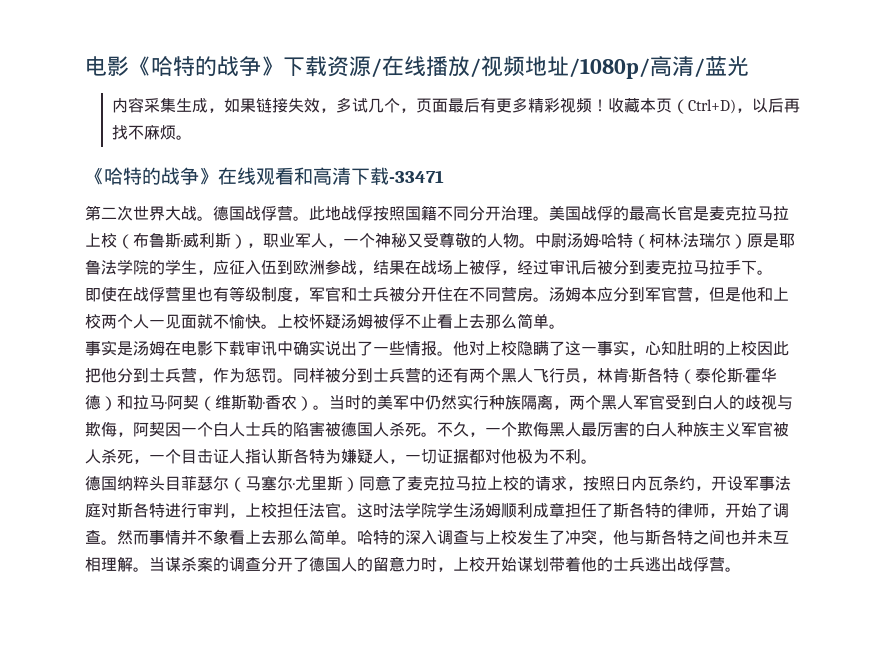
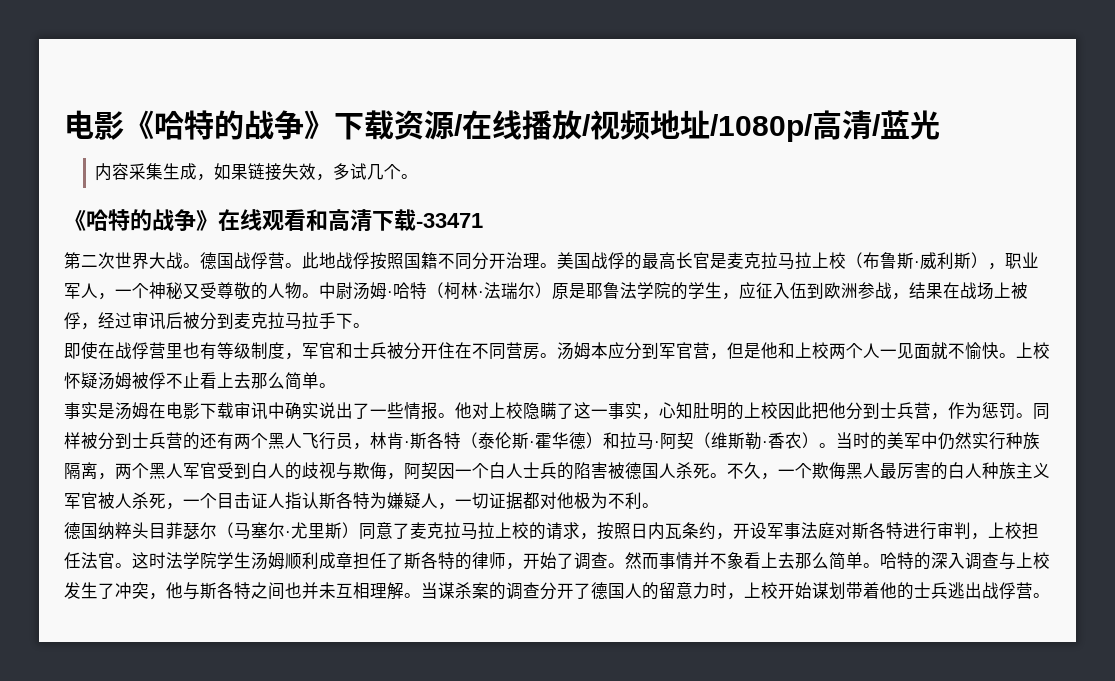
[400,97,801,114] [112,125,177,140] ，页面最后有更多精彩视频！收藏本页（Ctrl+D)，以后再找不麻烦 -> (401, 172) none

